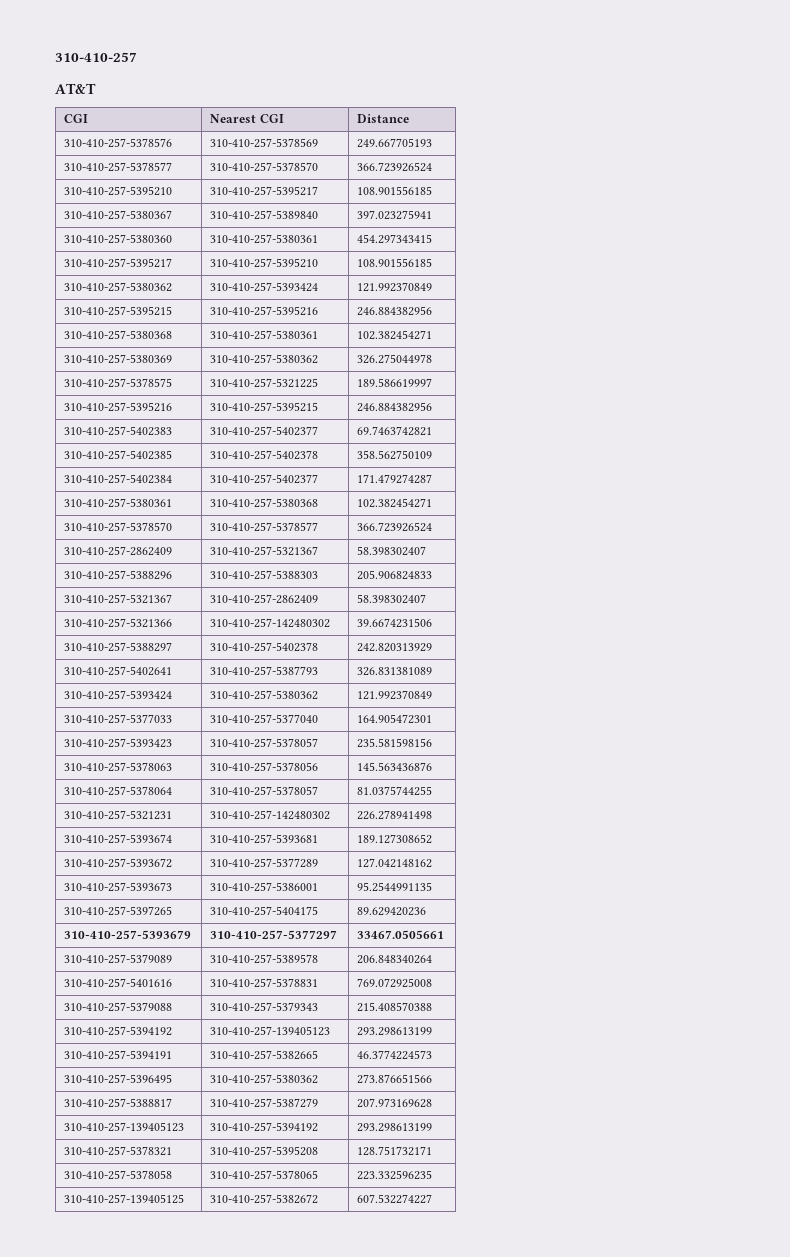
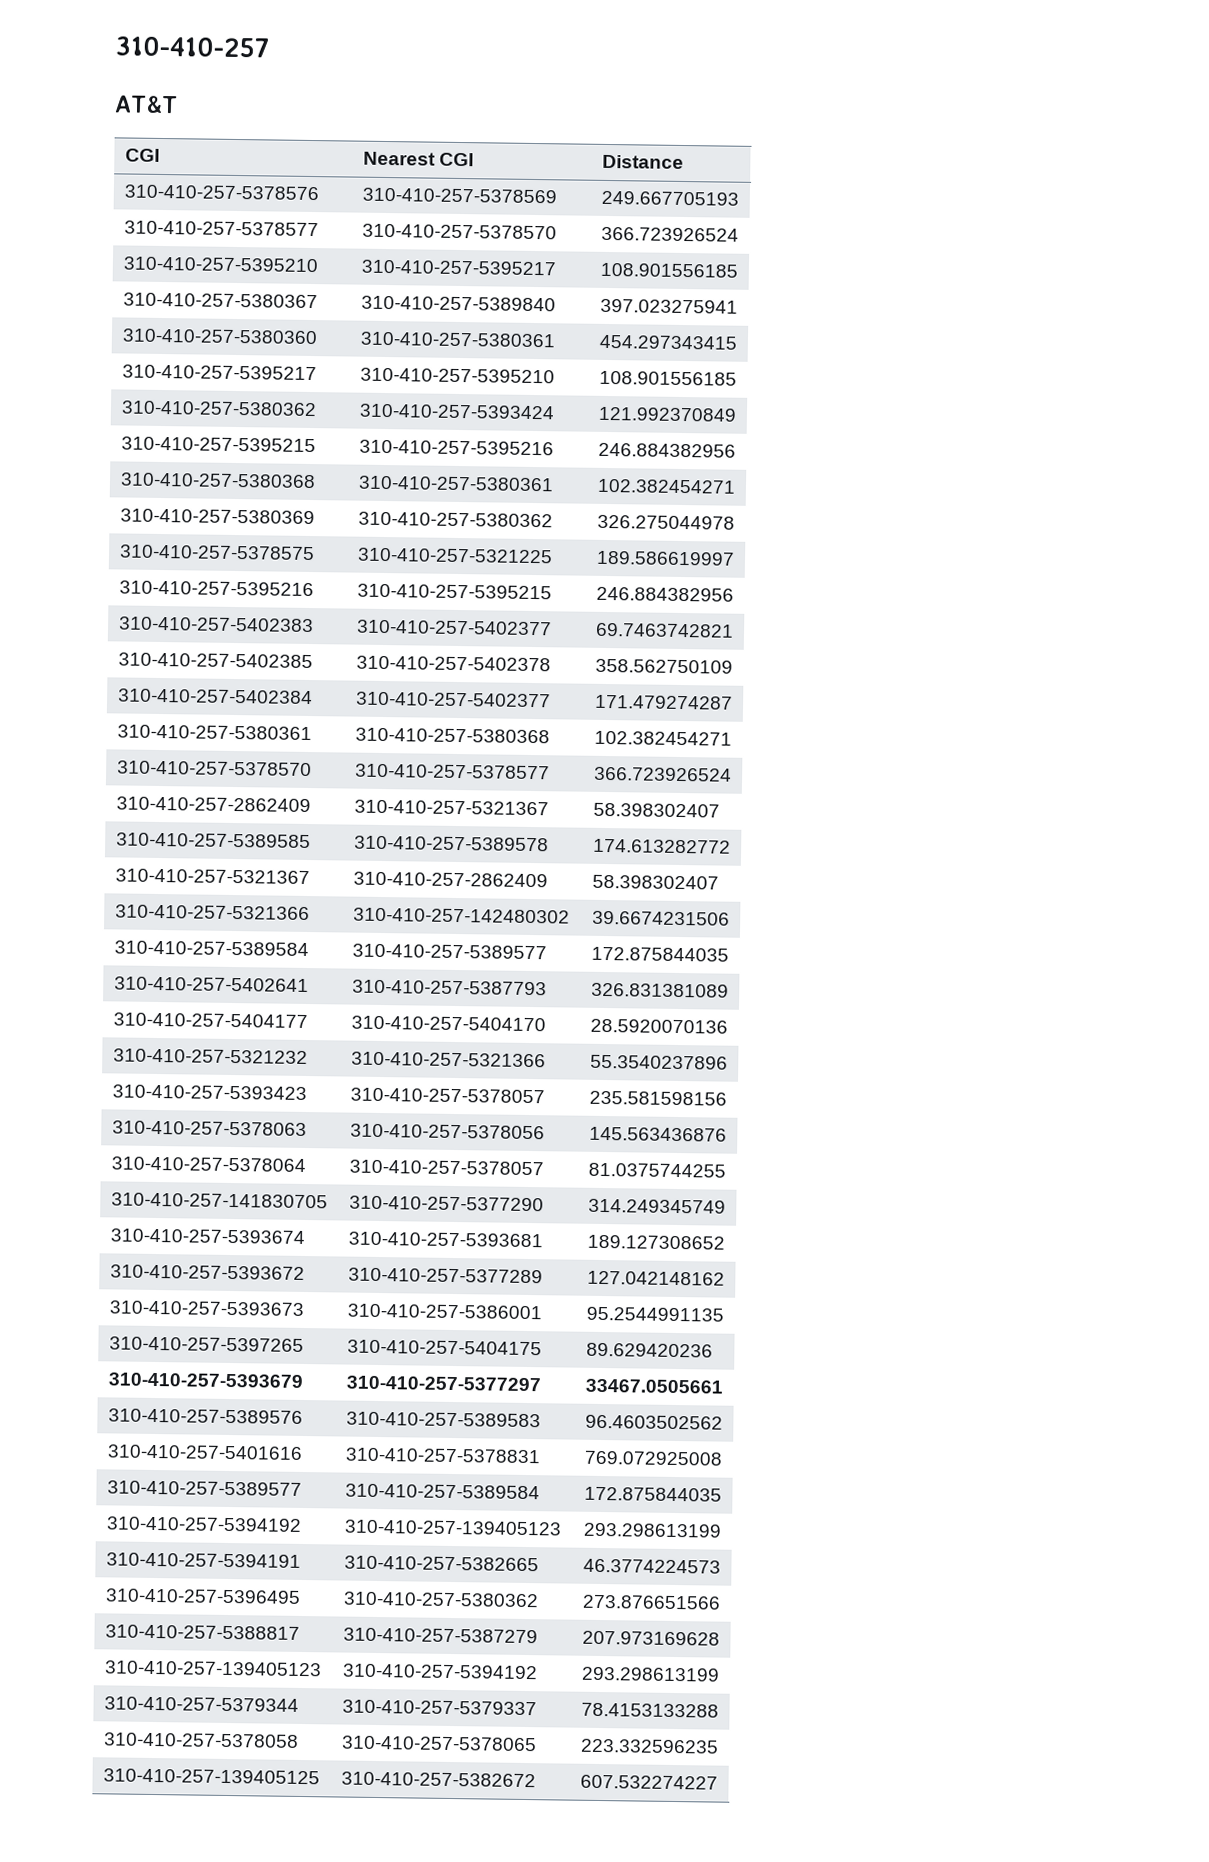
[64,570,173,580] [210,570,319,580] [357,570,433,580] 310-410-257-5388296 | 310-410-257-5388303 | 205.906824833 -> [115,832,311,849] [353,835,549,852] [592,838,731,854] 310-410-257-5389585 | 310-410-257-5389578 | 174.613282772
[64,642,173,652] [210,642,319,652] [357,643,433,652] 310-410-257-5388297 | 310-410-257-5402378 | 242.820313929 -> [113,940,309,957] [351,943,547,960] [590,946,729,962] 310-410-257-5389584 | 310-410-257-5389577 | 172.875844035
[64,690,173,700] [210,690,319,700] [357,690,433,700] [64,714,173,724] [210,714,319,724] [357,714,433,724] 310-410-257-5393424 | 310-410-257-5380362 | 121.992370849 // 310-410-257-5377033 | 310-410-257-5377040 | 164.905472301 -> [112,1012,308,1029] [350,1015,546,1032] [589,1018,728,1034] [112,1048,308,1065] [350,1051,546,1068] [589,1054,728,1070] 310-410-257-5404177 | 310-410-257-5404170 | 28.5920070136 // 310-410-257-5321232 | 310-410-257-5321366 | 55.3540237896
[64,810,173,820] [210,810,331,820] [357,810,433,820] 310-410-257-5321231 | 310-410-257-142480302 | 226.278941498 -> [110,1192,328,1209] [348,1195,544,1212] [587,1198,726,1214] 310-410-257-141830705 | 310-410-257-5377290 | 314.249345749
[64,954,173,964] [210,954,319,964] [357,955,433,964] 310-410-257-5379089 | 310-410-257-5389578 | 206.848340264 -> [107,1408,303,1424] [345,1411,541,1428] [584,1414,723,1430] 310-410-257-5389576 | 310-410-257-5389583 | 96.4603502562
[64,1002,173,1012] [210,1002,319,1012] [357,1002,433,1012] 310-410-257-5379088 | 310-410-257-5379343 | 215.408570388 -> [106,1480,302,1496] [344,1483,540,1500] [583,1486,722,1502] 310-410-257-5389577 | 310-410-257-5389584 | 172.875844035
[64,1146,173,1156] [210,1146,319,1156] [357,1146,433,1156] 310-410-257-5378321 | 310-410-257-5395208 | 128.751732171 -> [103,1696,299,1712] [341,1699,537,1716] [580,1702,719,1718] 310-410-257-5379344 | 310-410-257-5379337 | 78.4153133288

